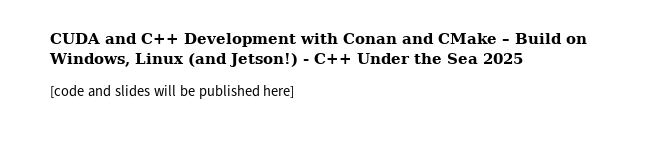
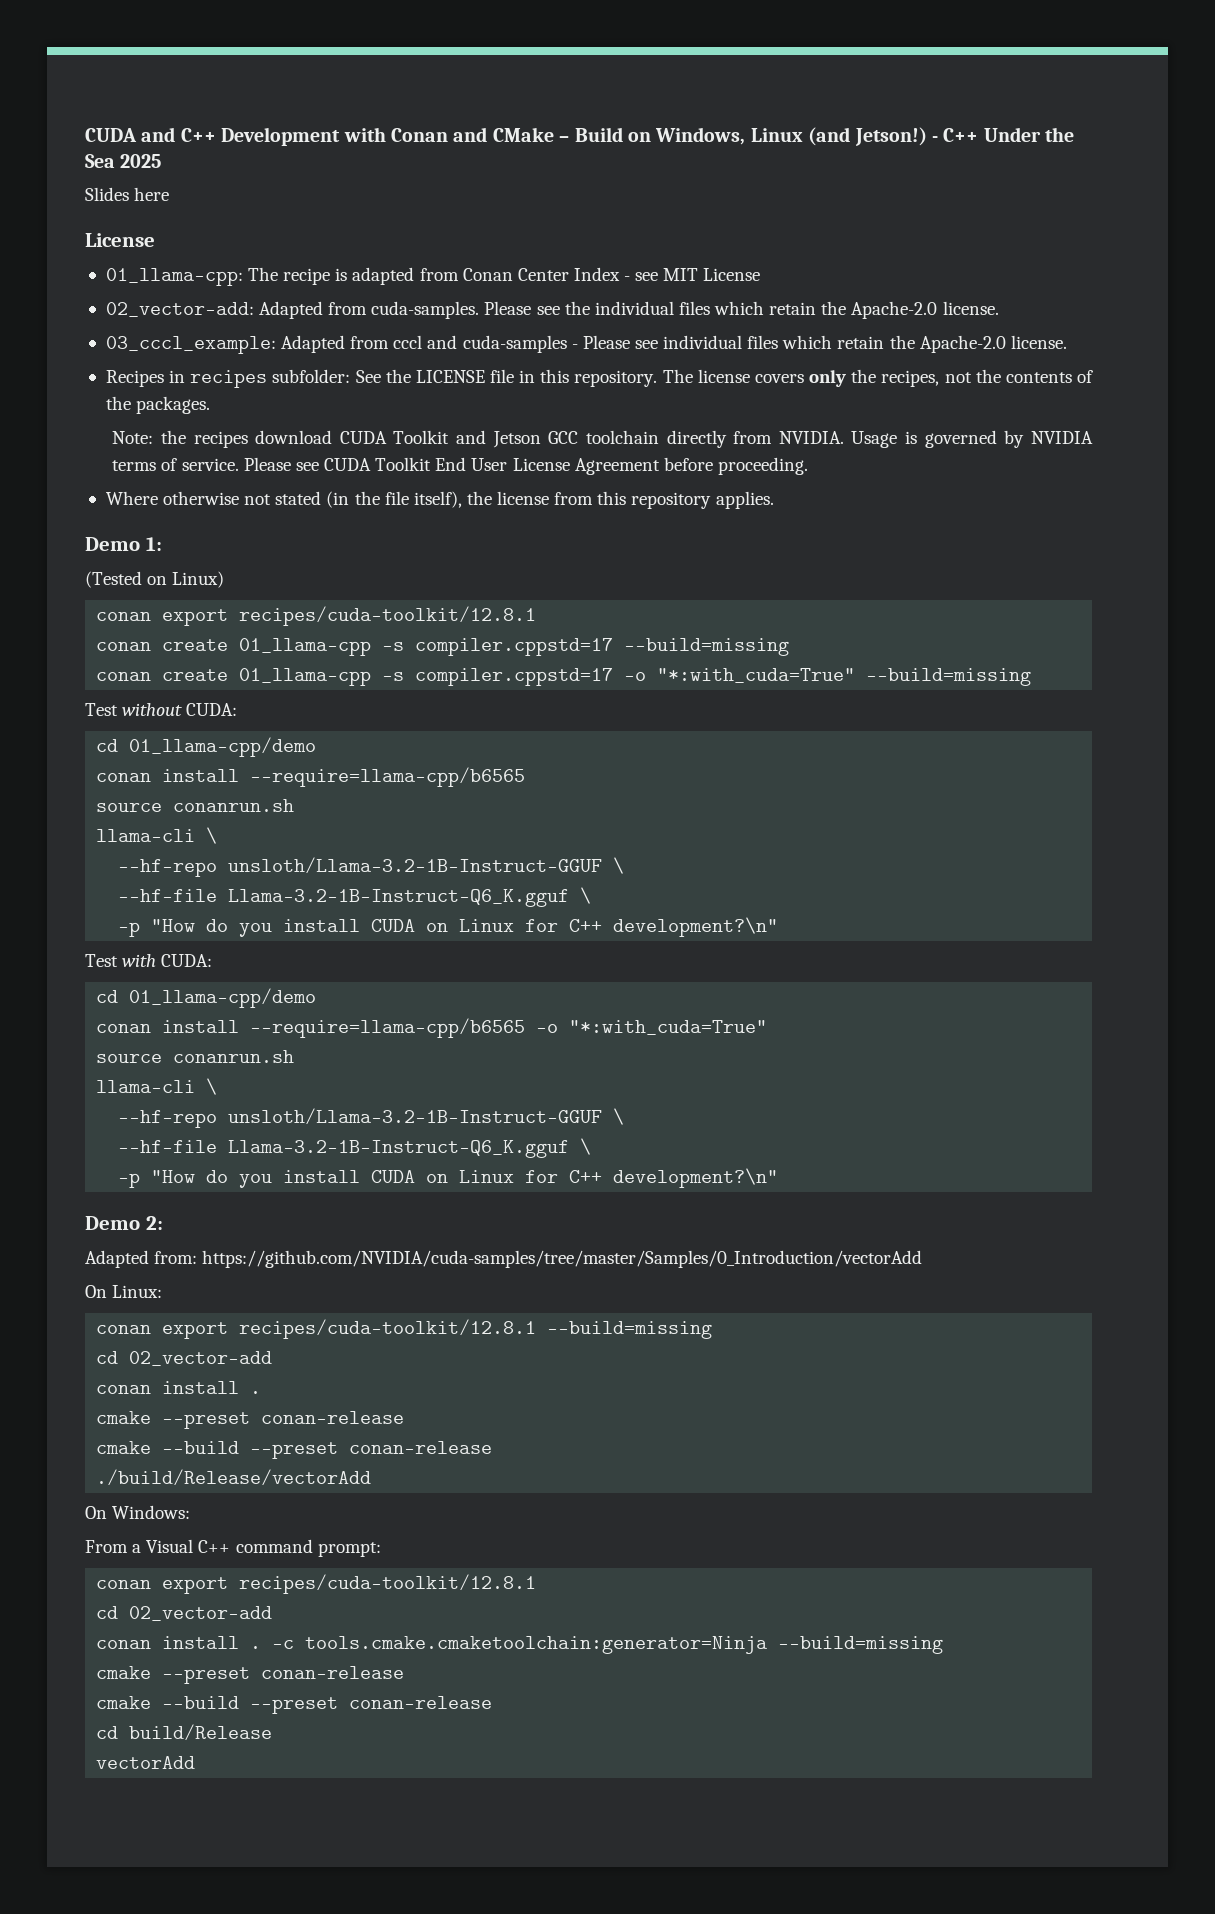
[50,85,295,99] [code and slides will be published here] -> [85,187,170,201] [85,233,155,247] [105,267,761,286] [105,301,999,319] [105,335,1067,354] [105,369,1093,388] [105,396,211,414] [112,430,1094,448] [112,457,808,475] [105,491,774,509] [85,537,162,551] [85,571,225,588] [96,606,537,626] [96,638,790,656] [96,668,1032,686] [85,703,238,716] [96,737,317,757] [96,767,526,787] [96,799,295,812] [96,827,218,844] [118,857,625,877] [118,887,592,907] [118,917,779,937] [85,954,213,967] [96,988,317,1008] [96,1018,768,1038] [96,1050,295,1063] [96,1078,218,1095] [118,1108,625,1128] [118,1138,592,1158] [118,1168,779,1188] [85,1216,163,1230] [85,1250,923,1268] [85,1285,163,1298] [96,1319,713,1339] [96,1351,273,1366] [96,1381,262,1394] [96,1411,405,1429] [96,1441,493,1459] [96,1469,372,1486] [85,1505,191,1519] [85,1539,381,1557] [96,1574,537,1594] [96,1606,273,1621] [96,1636,944,1654] [96,1666,405,1684] [96,1696,493,1714] [96,1724,273,1741] [96,1756,196,1769] Slides here // License // 01_llama-cpp: The recipe is adapted from Conan Center Index - see MIT License // 02_vector-add: Adapted from cuda-samples. Please see the individual files which retain the Apache-2.0 license. // 03_cccl_example: Adapted from cccl and cuda-samples - Please see individual files which retain the Apache-2.0 license. // Recipes in recipes subfolder: See the LICENSE file in this repository. The license covers only the recipes, not the contents of the packages. // Note: the recipes download CUDA Toolkit and Jetson GCC toolchain directly from NVIDIA. Usage is governed by NVIDIA terms of service. Please see CUDA Toolkit End User License Agreement before proceeding. // Where otherwise not stated (in the file itself), the license from this repository applies. // Demo 1: // (Tested on Linux) // conan export recipes/cuda-toolkit/12.8.1 // conan create 01_llama-cpp -s compiler.cppstd=17 --build=missing // conan create 01_llama-cpp -s compiler.cppstd=17 -o "*:with_cuda=True" --build=missing // Test without CUDA: // cd 01_llama-cpp/demo // conan install --require=llama-cpp/b6565 // source conanrun.sh // llama-cli \ // --hf-repo unsloth/Llama-3.2-1B-Instruct-GGUF \ // --hf-file Llama-3.2-1B-Instruct-Q6_K.gguf \ // -p "How do you install CUDA on Linux for C++ development?\n" // Test with CUDA: // cd 01_llama-cpp/demo // conan install --require=llama-cpp/b6565 -o "*:with_cuda=True" // source conanrun.sh // llama-cli \ // --hf-repo unsloth/Llama-3.2-1B-Instruct-GGUF \ // --hf-file Llama-3.2-1B-Instruct-Q6_K.gguf \ // -p "How do you install CUDA on Linux for C++ development?\n" // Demo 2: // Adapted from: https://github.com/NVIDIA/cuda-samples/tree/master/Samples/0_Introduction/vectorAdd // On Linux: // conan export recipes/cuda-toolkit/12.8.1 --build=missing // cd 02_vector-add // conan install . // cmake --preset conan-release // cmake --build --preset conan-release // ./build/Release/vectorAdd // On Windows: // From a Visual C++ command prompt: // conan export recipes/cuda-toolkit/12.8.1 // cd 02_vector-add // conan install . -c tools.cmake.cmaketoolchain:generator=Ninja --build=missing // cmake --preset conan-release // cmake --build --preset conan-release // cd build/Release // vectorAdd

